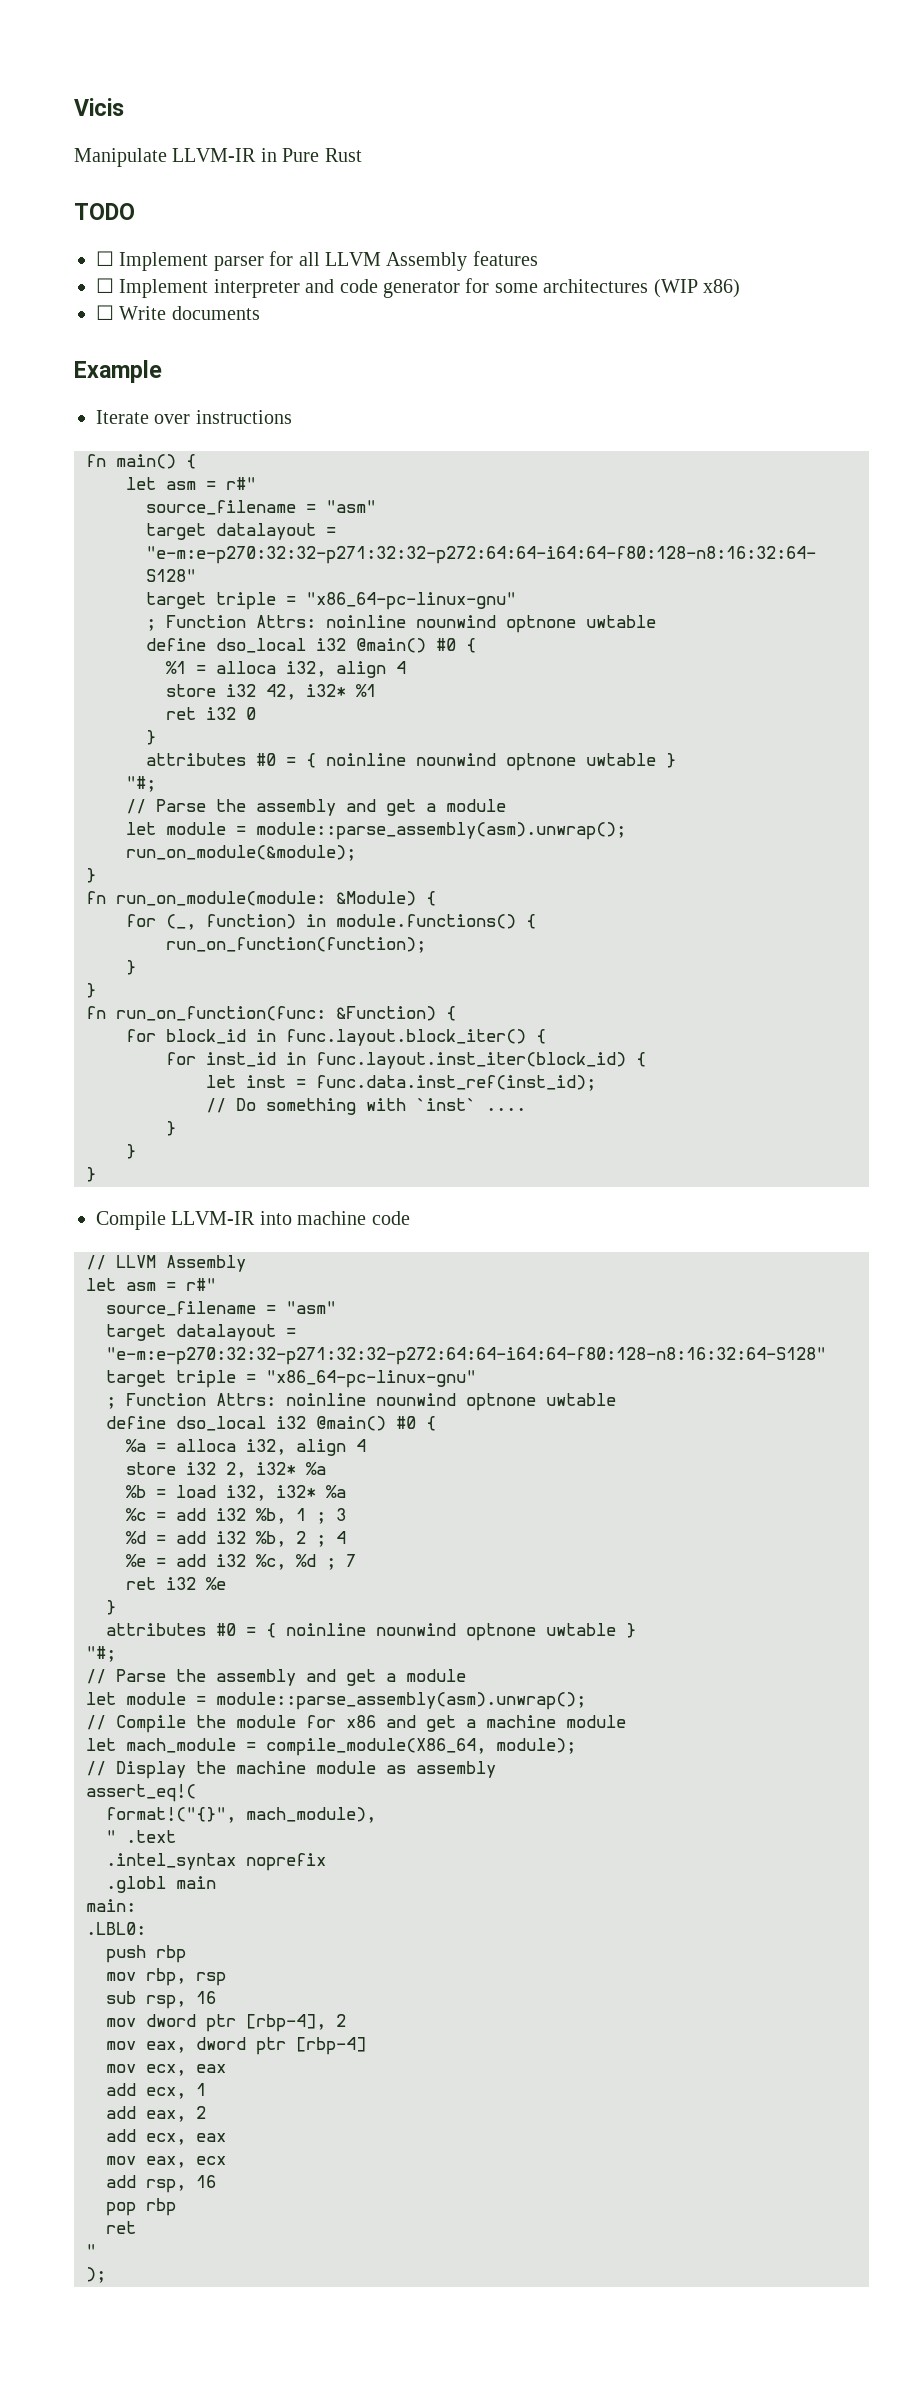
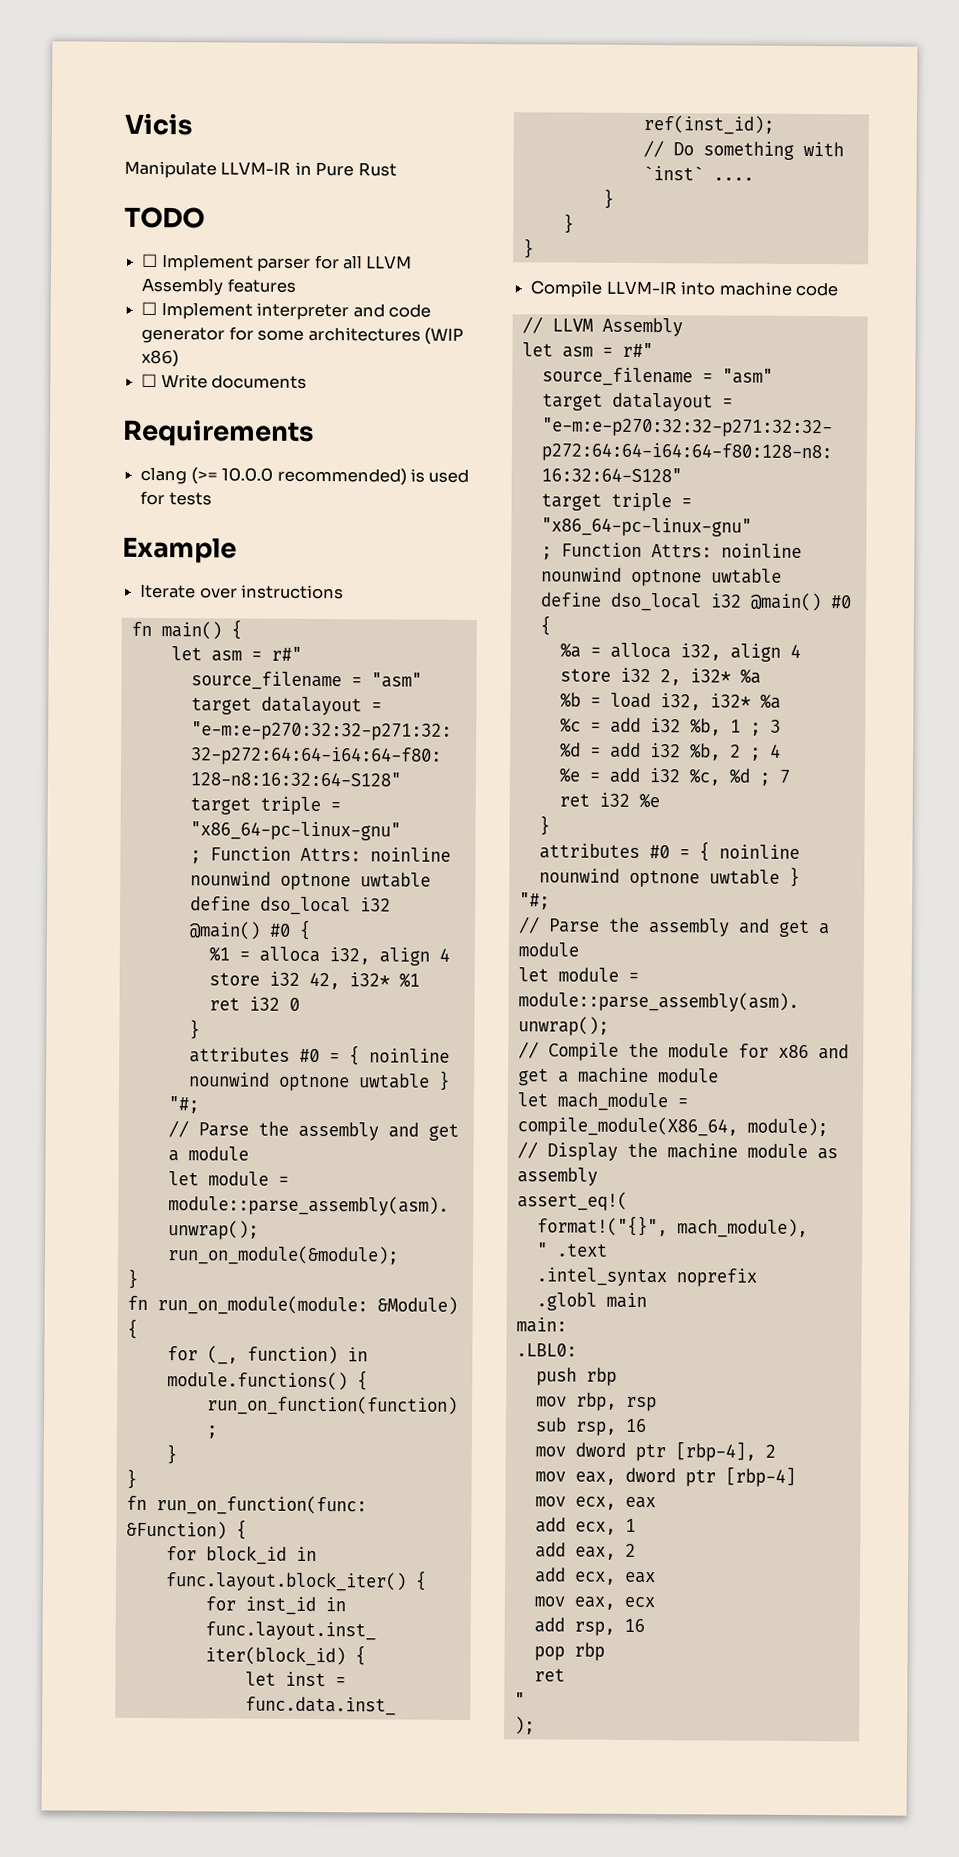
(260, 313) none -> [122,419,314,447] [140,466,470,486] [140,490,212,506] // Requirements // clang (>= 10.0.0 recommended) is used for tests

